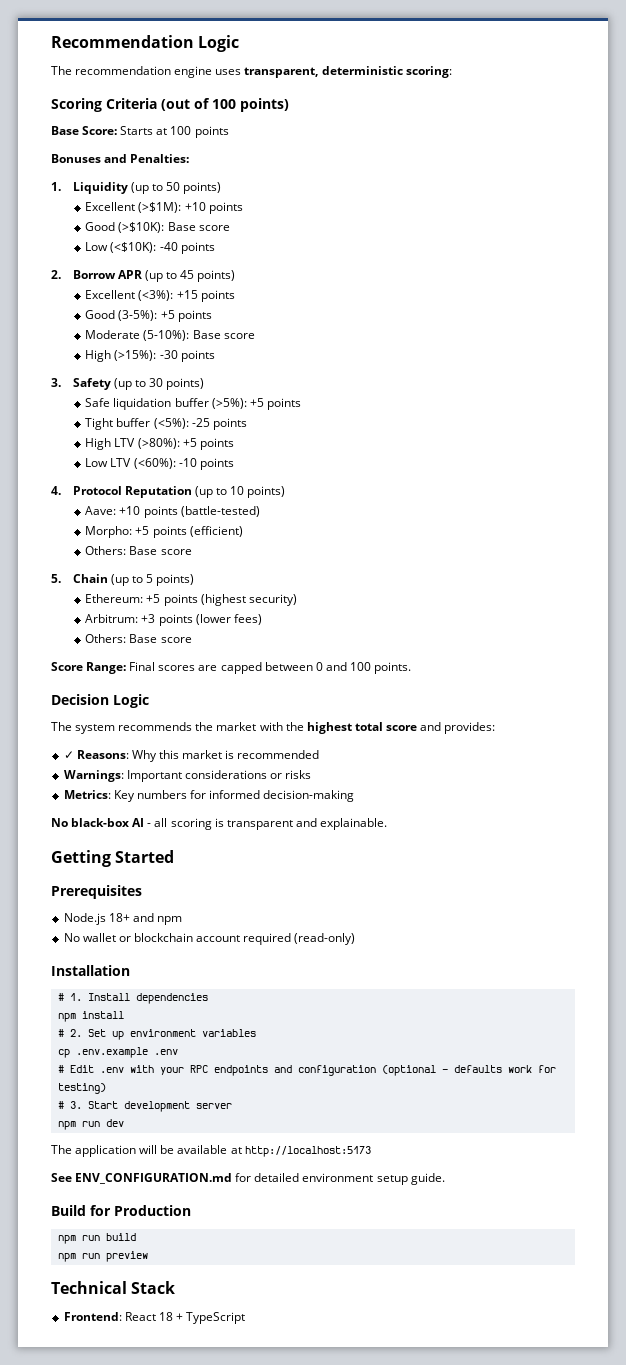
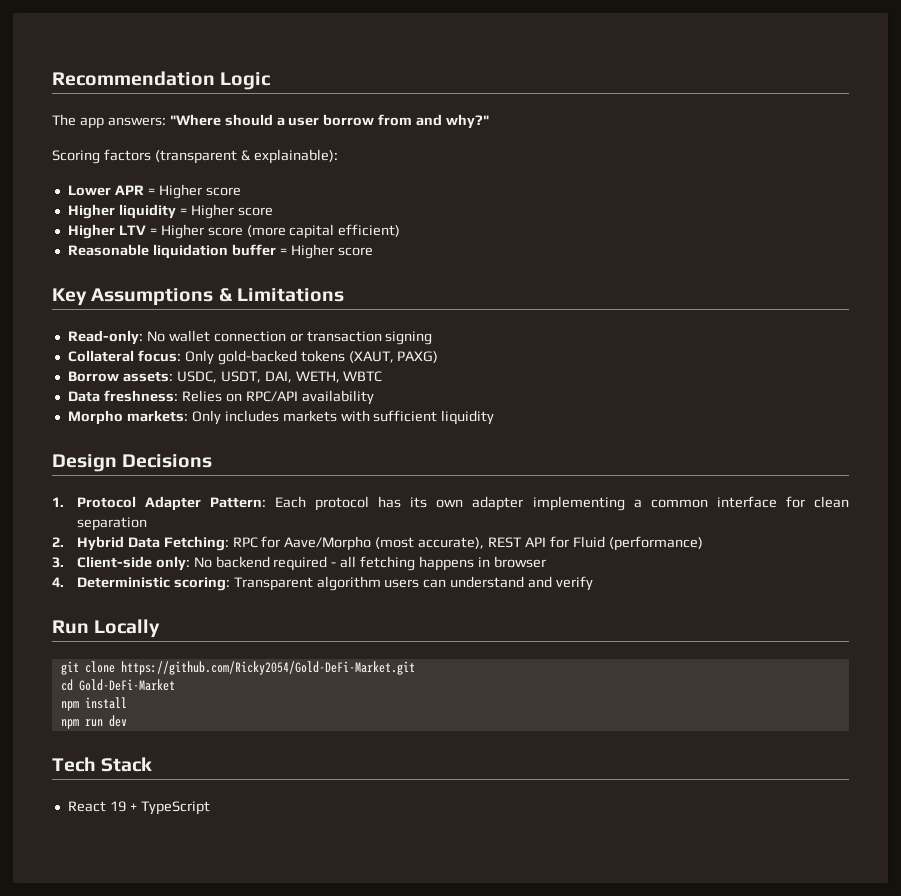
[75,66,452,78] [51,98,289,112] [51,126,229,138] [51,154,190,163] [51,182,222,194] [85,202,243,214] [85,222,230,233] [85,242,215,254] [51,270,236,282] [85,290,235,302] [85,310,212,322] [85,330,255,341] [85,350,215,362] [51,378,205,390] [85,398,301,410] [85,418,247,430] [85,438,234,450] [85,458,234,470] [51,486,286,498] [85,506,260,518] [85,526,243,538] [85,546,192,555] [51,574,195,586] [85,594,297,606] [85,614,262,626] [85,634,192,643] [51,662,412,674] [51,694,149,708] [51,722,496,734] [63,750,320,762] [63,770,312,782] [63,790,355,802] [51,818,387,830] [51,850,175,867] [51,885,142,899] [63,913,182,925] [63,933,356,945] [51,965,130,976] [57,993,208,1004] [57,1011,124,1022] [57,1029,256,1040] [57,1047,178,1058] [57,1065,556,1076] [57,1083,106,1094] [57,1101,232,1112] [57,1119,124,1130] [51,1145,371,1157] [51,1173,445,1185] [51,1205,191,1216] [57,1233,136,1244] [57,1251,148,1262] [51,1281,176,1294] [63,1312,173,1321] recommendation engine uses transparent, deterministic scoring: // Scoring Criteria (out of 100 points) // Base Score: Starts at 100 points // Bonuses and Penalties: // 1. Liquidity (up to 50 points) // Excellent (>$1M): +10 points // Good (>$10K): Base score // Low (<$10K): -40 points // 2. Borrow APR (up to 45 points) // Excellent (<3%): +15 points // Good (3-5%): +5 points // Moderate (5-10%): Base score // High (>15%): -30 points // 3. Safety (up to 30 points) // Safe liquidation buffer (>5%): +5 points // Tight buffer (<5%): -25 points // High LTV (>80%): +5 points // Low LTV (<60%): -10 points // 4. Protocol Reputation (up to 10 points) // Aave: +10 points (battle-tested) // Morpho: +5 points (efficient) // Others: Base score // 5. Chain (up to 5 points) // Ethereum: +5 points (highest security) // Arbitrum: +3 points (lower fees) // Others: Base score // Score Range: Final scores are capped between 0 and 100 points. // Decision Logic // The system recommends the market with the highest total score and provides: // ✓ Reasons: Why this market is recommended // Warnings: Important considerations or risks // Metrics: Key numbers for informed decision-making // No black-box AI - all scoring is transparent and explainable. // Getting Started // Prerequisites // Node.js 18+ and npm // No wallet or blockchain account required (read-only) // Installation // # 1. Install dependencies // npm install // # 2. Set up environment variables // cp .env.example .env // # Edit .env with your RPC endpoints and configuration (optional - defaults work for testing) // # 3. Start development server // npm run dev // The application will be available at http://localhost:5173 // See ENV_CONFIGURATION.md for detailed environment setup guide. // Build for Production // npm run build // npm run preview // Technical Stack // Frontend: React 18 -> [79,114,490,129] [52,149,338,164] [67,184,241,199] [67,204,273,219] [67,224,401,239] [67,244,373,259] [52,288,344,306] [67,330,433,345] [67,350,439,365] [67,371,383,383] [67,390,374,405] [67,410,495,425] [52,454,213,472] [52,496,849,511] [76,517,147,531] [52,536,703,551] [52,556,546,571] [52,576,594,591] [52,619,161,638] [60,661,415,675] [60,679,175,691] [60,697,127,711] [60,715,127,729] [52,757,153,772] [67,801,126,812] app answers: "Where should a user borrow from and why?" // Scoring factors (transparent & explainable): // Lower APR = Higher score // Higher liquidity = Higher score // Higher LTV = Higher score (more capital efficient) // Reasonable liquidation buffer = Higher score // Key Assumptions & Limitations // Read-only: No wallet connection or transaction signing // Collateral focus: Only gold-backed tokens (XAUT, PAXG) // Borrow assets: USDC, USDT, DAI, WETH, WBTC // Data freshness: Relies on RPC/API availability // Morpho markets: Only includes markets with sufficient liquidity // Design Decisions // 1. Protocol Adapter Pattern: Each protocol has its own adapter implementing a common interface for clean separation // 2. Hybrid Data Fetching: RPC for Aave/Morpho (most accurate), REST API for Fluid (performance) // 3. Client-side only: No backend required - all fetching happens in browser // 4. Deterministic scoring: Transparent algorithm users can understand and verify // Run Locally // git clone https://github.com/Ricky2054/Gold-DeFi-Market.git // cd Gold-DeFi-Market // npm install // npm run dev // Tech Stack // React 19

